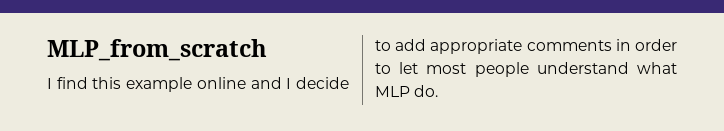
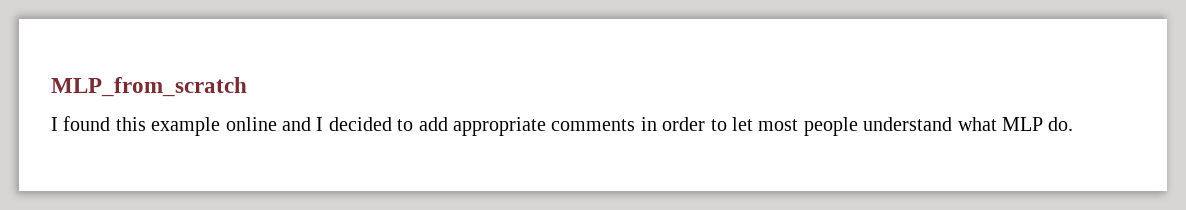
[56,77,88,89] find -> [63,116,111,131] found
[296,77,349,89] decide -> [328,117,392,131] decided

